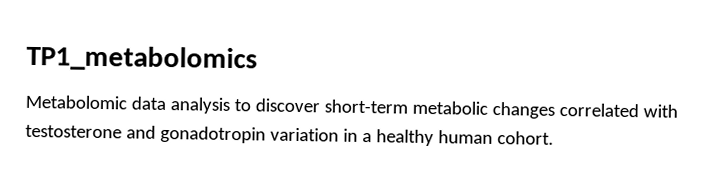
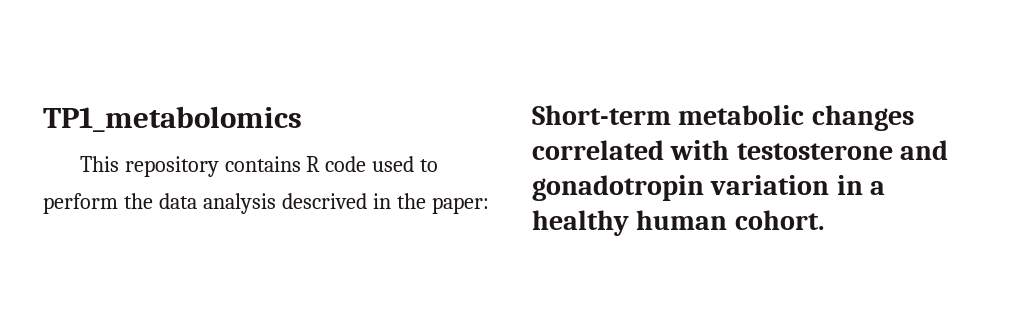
[25,94,408,114] Metabolomic data analysis to discover short-term -> [79,156,439,177] [43,193,489,214] [532,105,671,125] This repository contains R code used to perform the data analysis descrived in the paper: // Short-term

